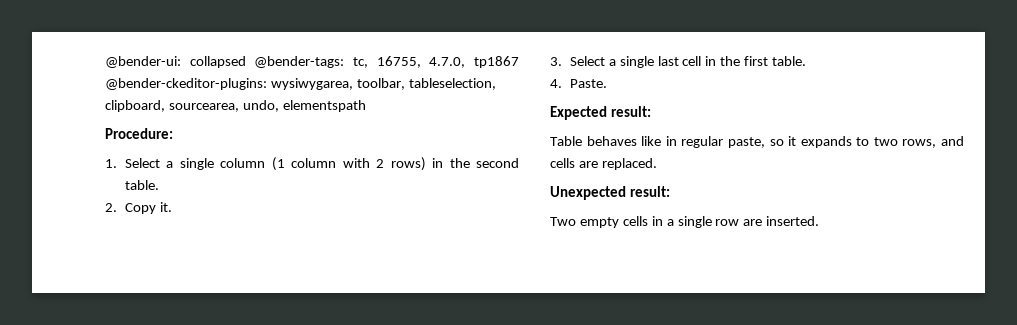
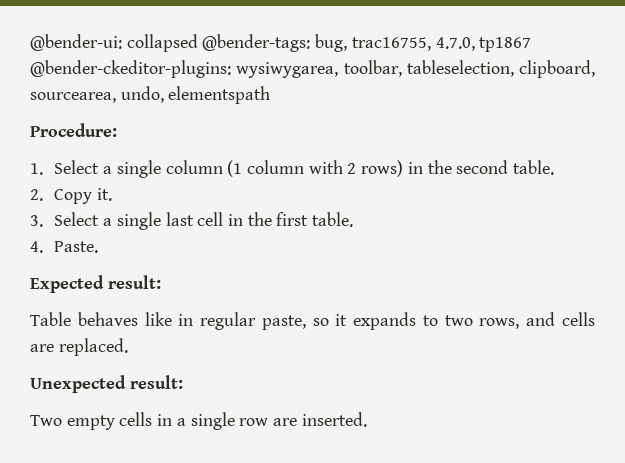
[353,56,421,68] tc, 16755, -> [315,34,431,52] bug, trac16755,

